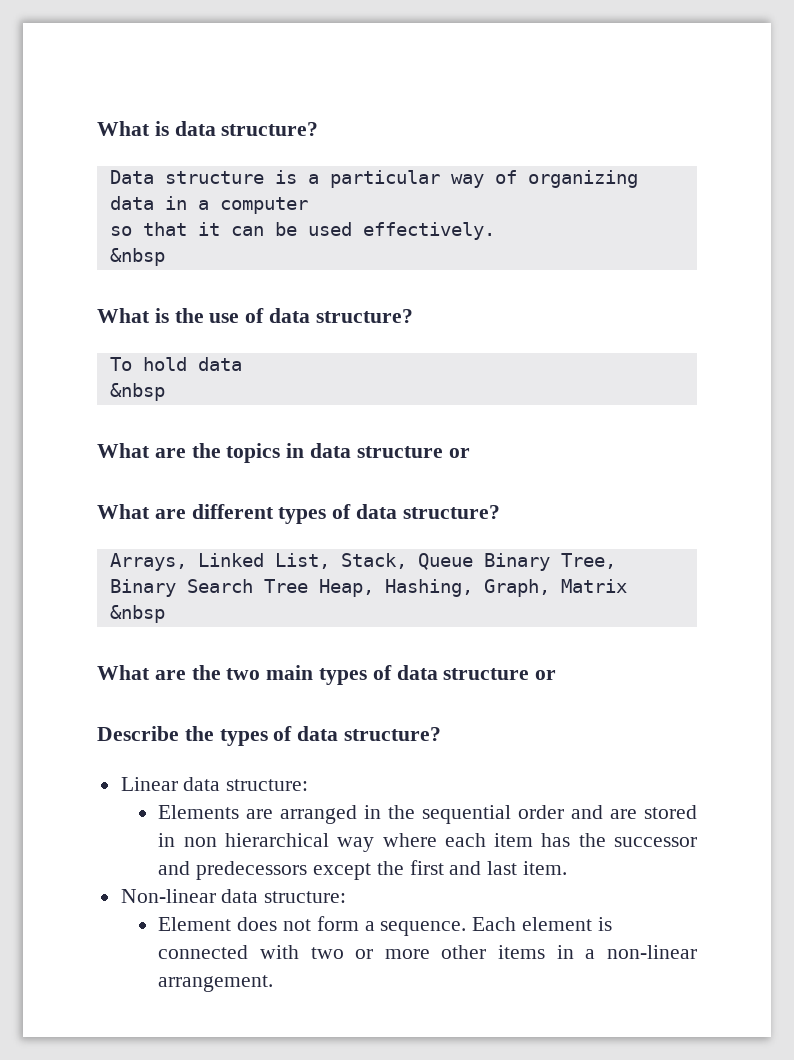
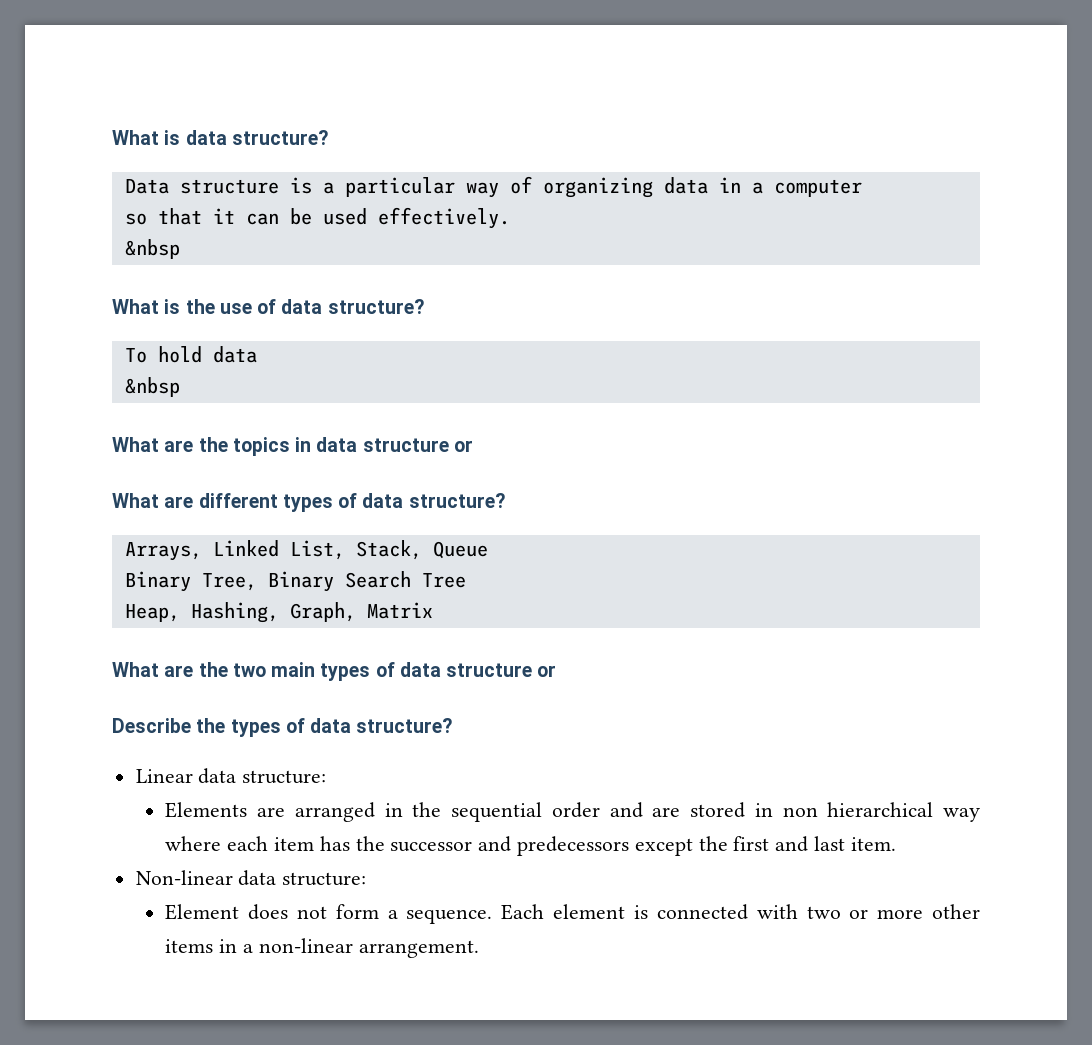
(473, 561) none -> (488, 550) //
(308, 586) none -> (466, 580) //
[109,605,165,623] &nbsp -> (433, 610) none

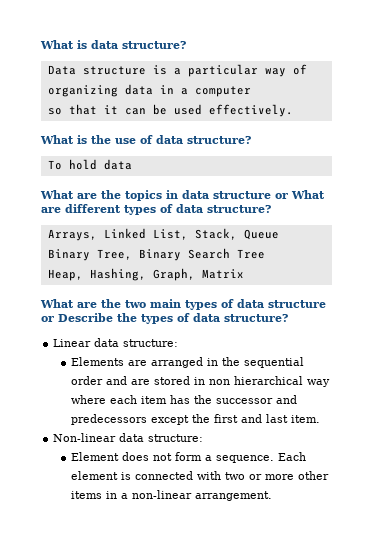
[124,239,180,259] // &nbsp -> (293, 110) none
[124,377,180,397] // &nbsp -> (132, 164) none
(473, 446) // -> (288, 196) none
(557, 671) // -> (54, 319) none

